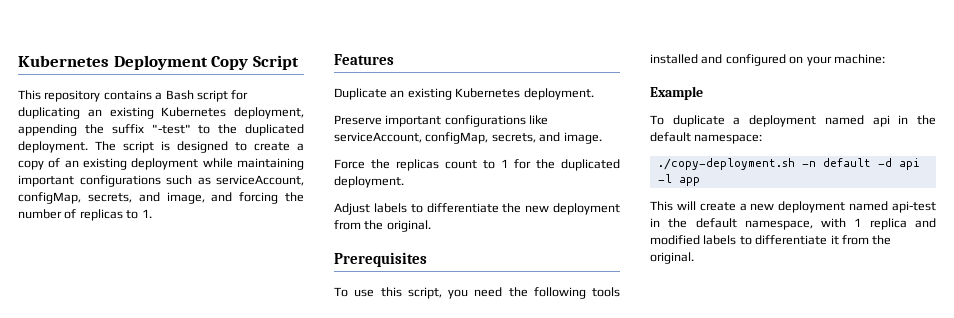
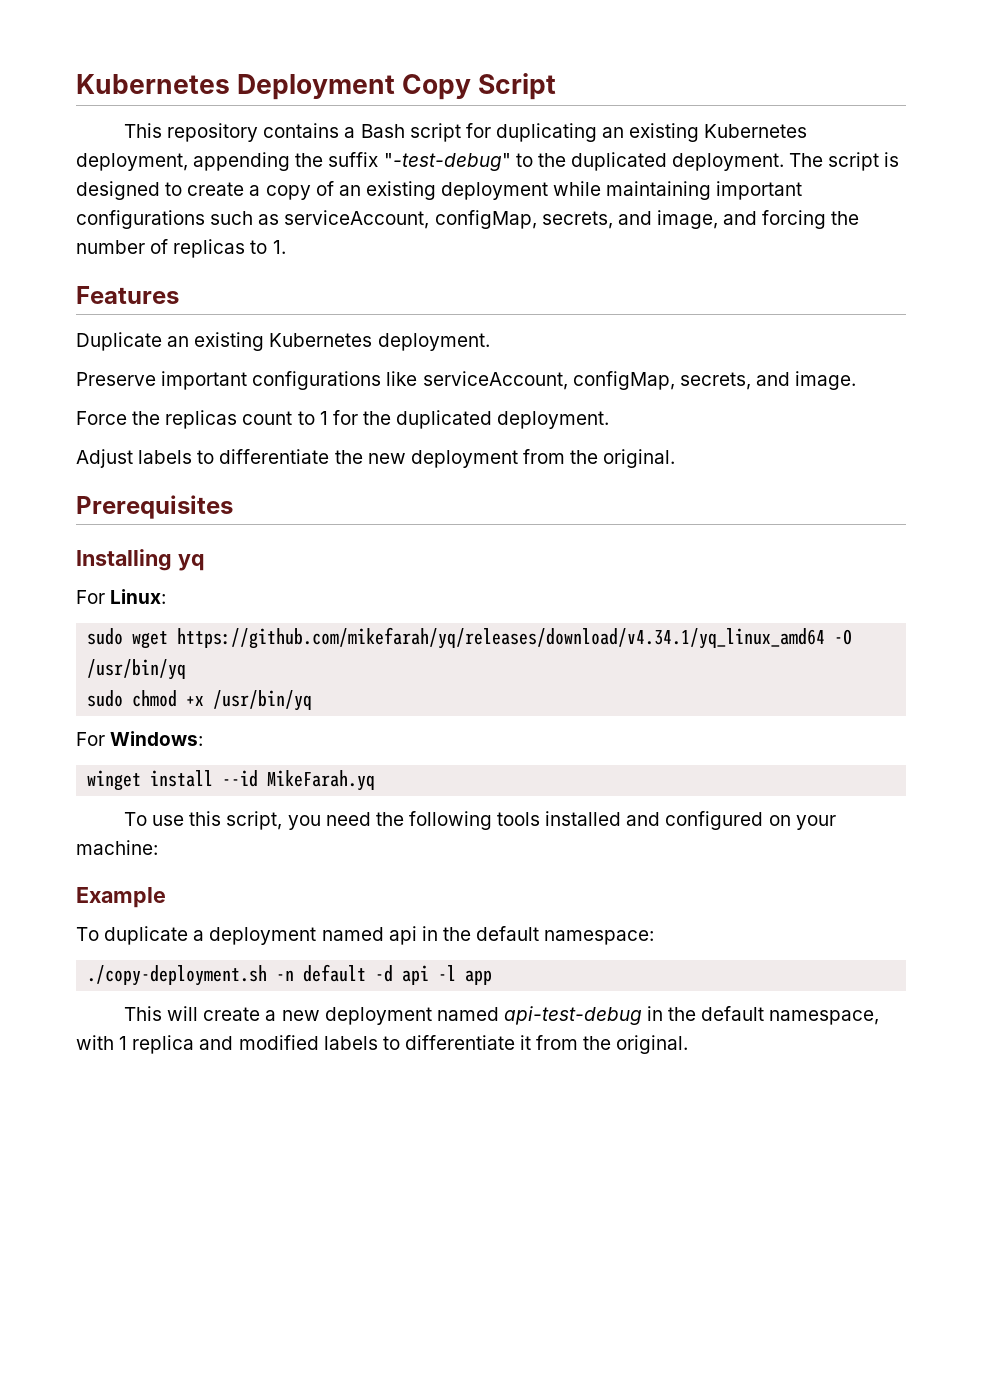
[151,124,191,134] "-test" -> [383,153,511,171] "-test-debug"
(427, 259) none -> [76,549,205,571] [76,589,167,604] [87,627,853,649] [87,659,187,680] [87,690,313,711] [76,731,204,746] [87,770,376,791] // Installing yq // For Linux: // sudo wget https://github.com/mikefarah/yq/releases/download/v4.34.1/yq_linux_amd64 -O /usr/bin/yq // sudo chmod +x /usr/bin/yq // For Windows: // winget install --id MikeFarah.yq
[892,201,936,213] api-test -> [503,1006,642,1025] api-test-debug

